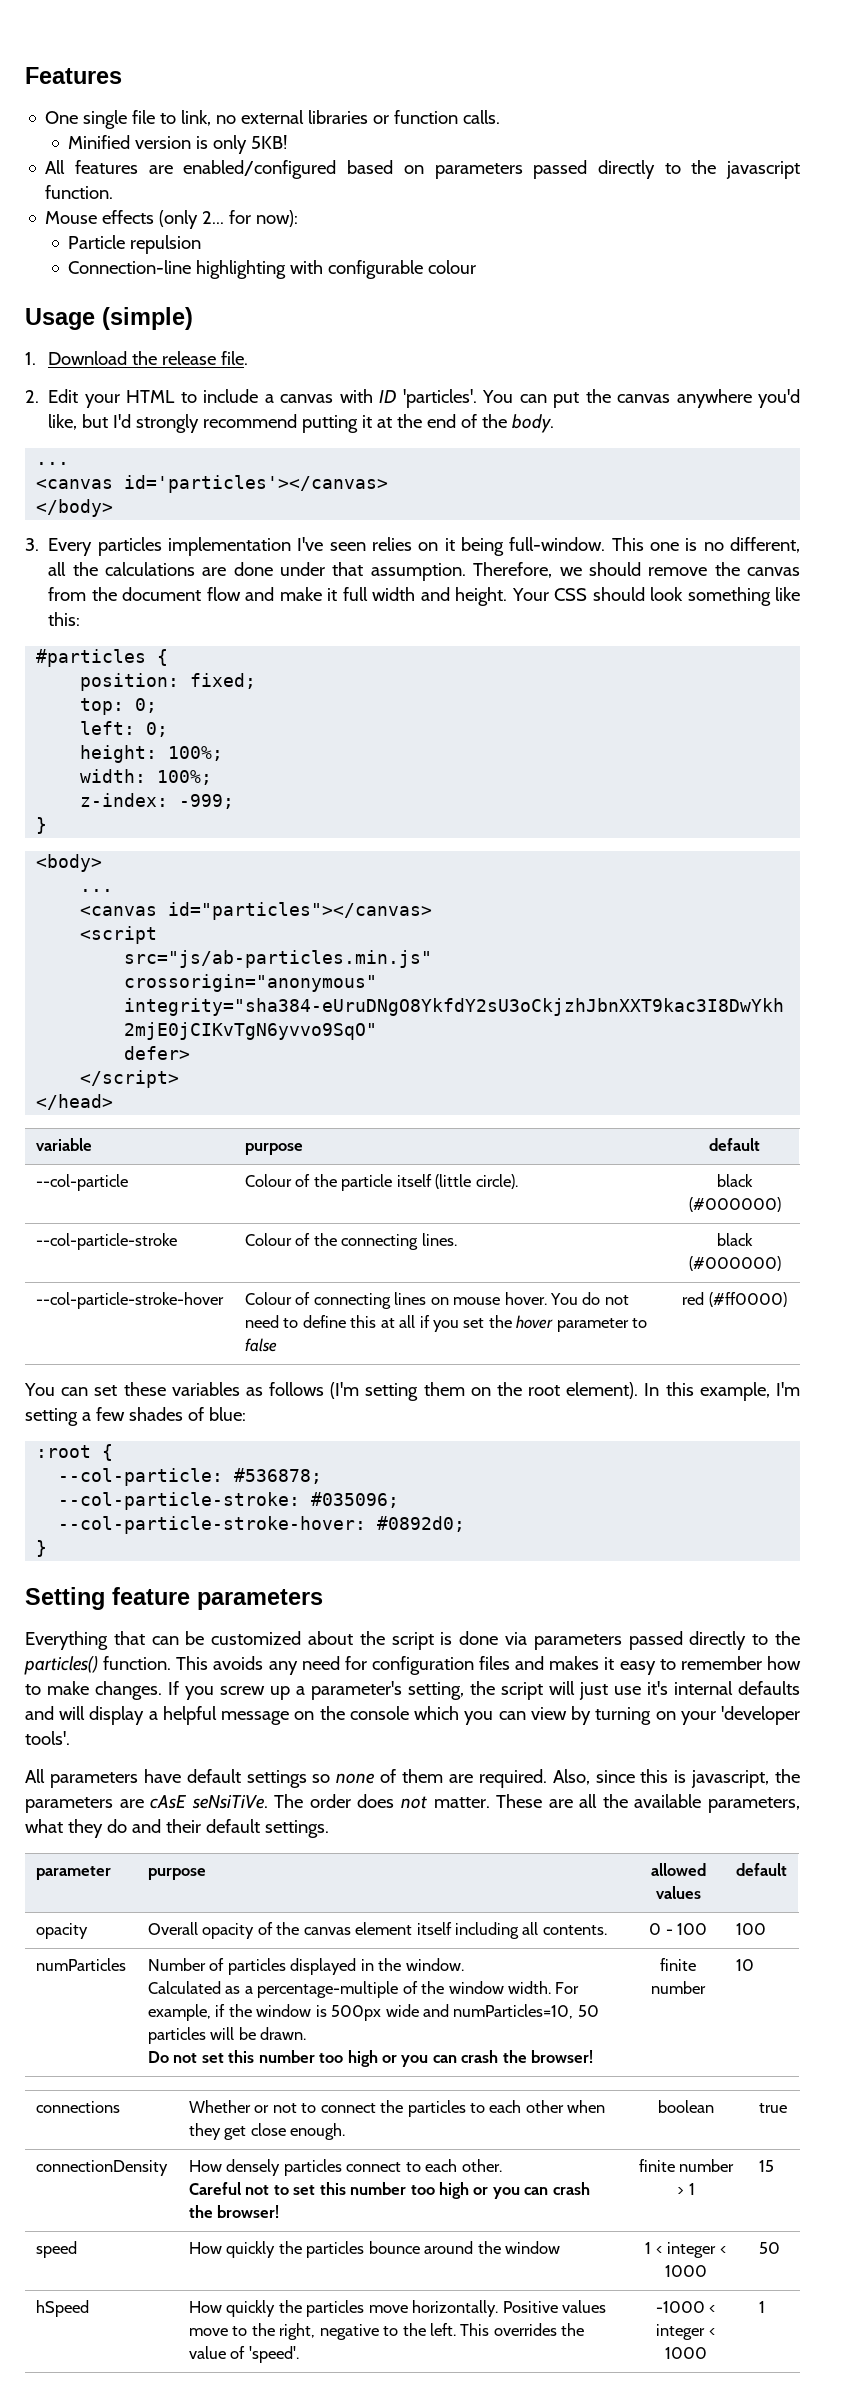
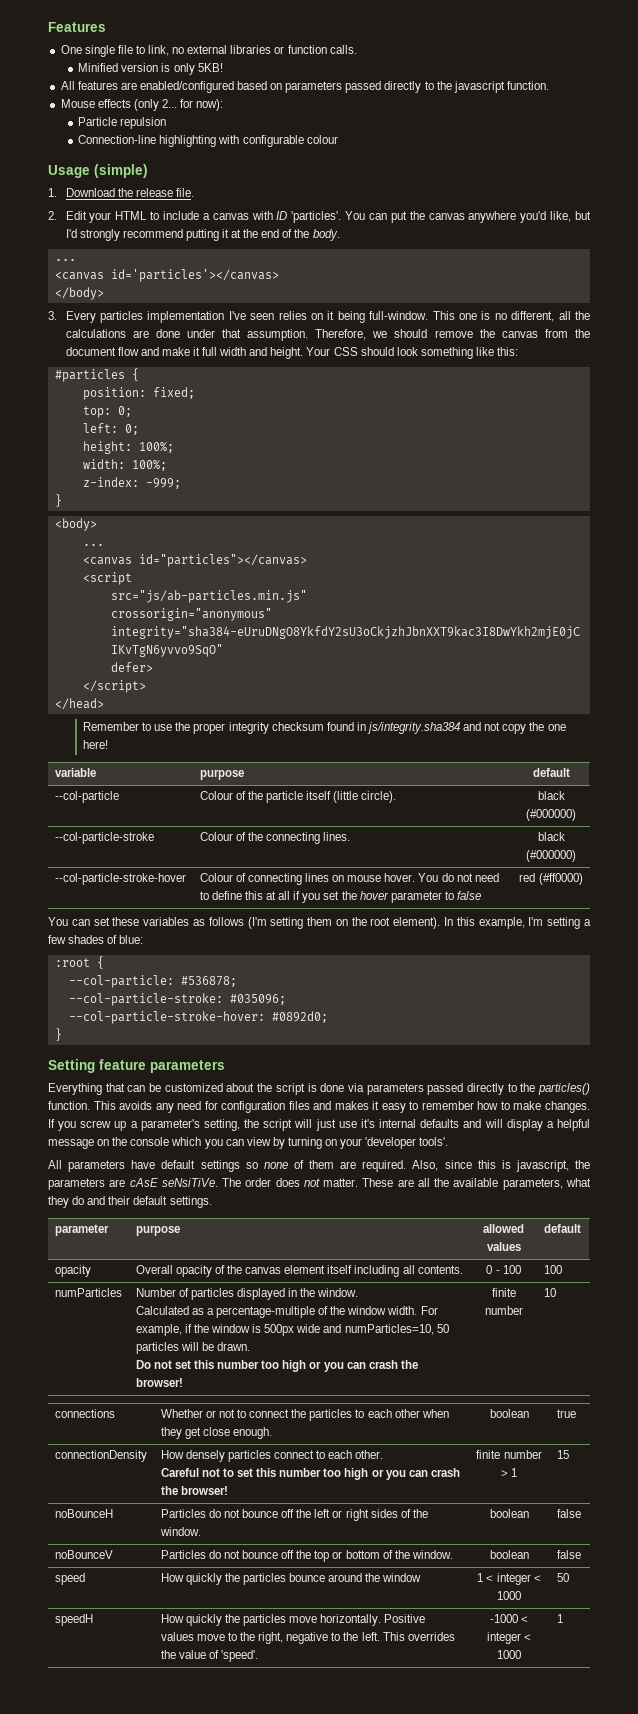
(114, 1102) none -> [83,722,566,734] [83,740,109,749] // Remember to use the proper integrity checksum found in js/integrity.sha384 and not copy the one here!
(774, 2166) none -> [54,1509,113,1518] [160,1509,428,1521] [159,1527,201,1536] [489,1509,529,1518] [556,1509,581,1518] [54,1550,113,1559] [160,1550,453,1562] [489,1550,529,1559] [556,1550,581,1559] // noBounceH | Particles do not bounce off the left or right sides of the window. | boolean | false // noBounceV | Particles do not bounce off the top or bottom of the window. | boolean | false
[35,2300,89,2317] hSpeed -> [54,1614,93,1626] speedH

